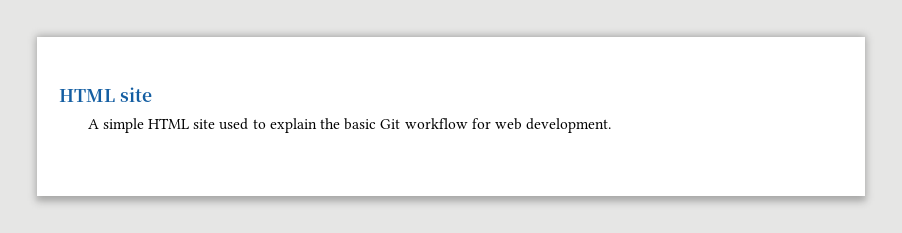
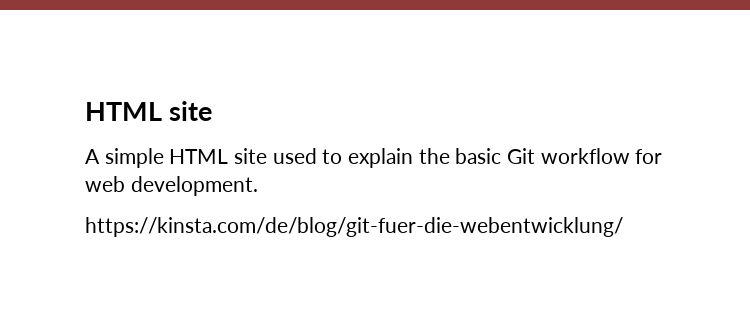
(612, 125) none -> [85,217,623,237] // https://kinsta.com/de/blog/git-fuer-die-webentwicklung/

